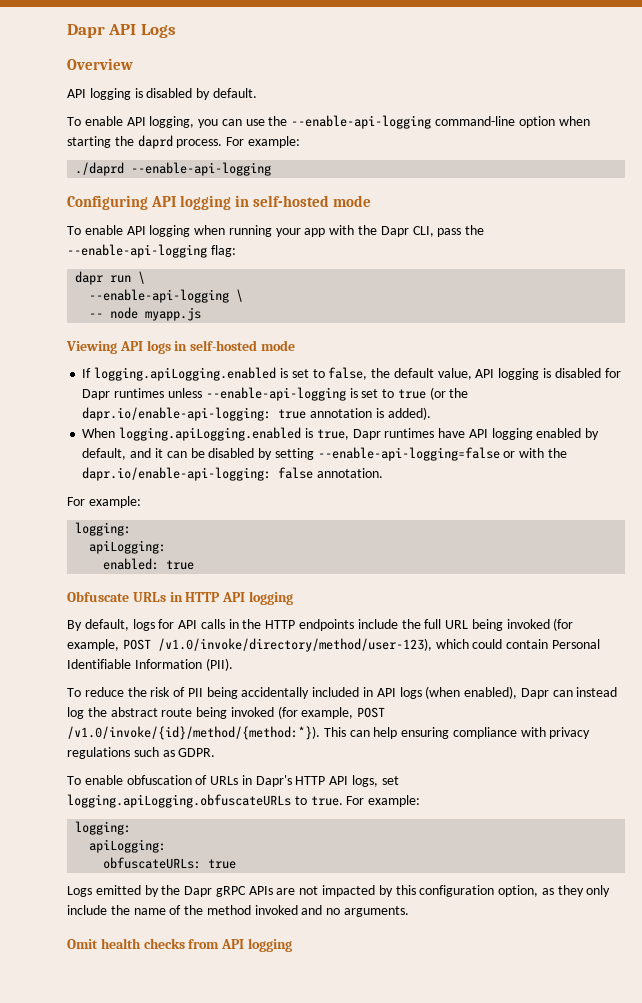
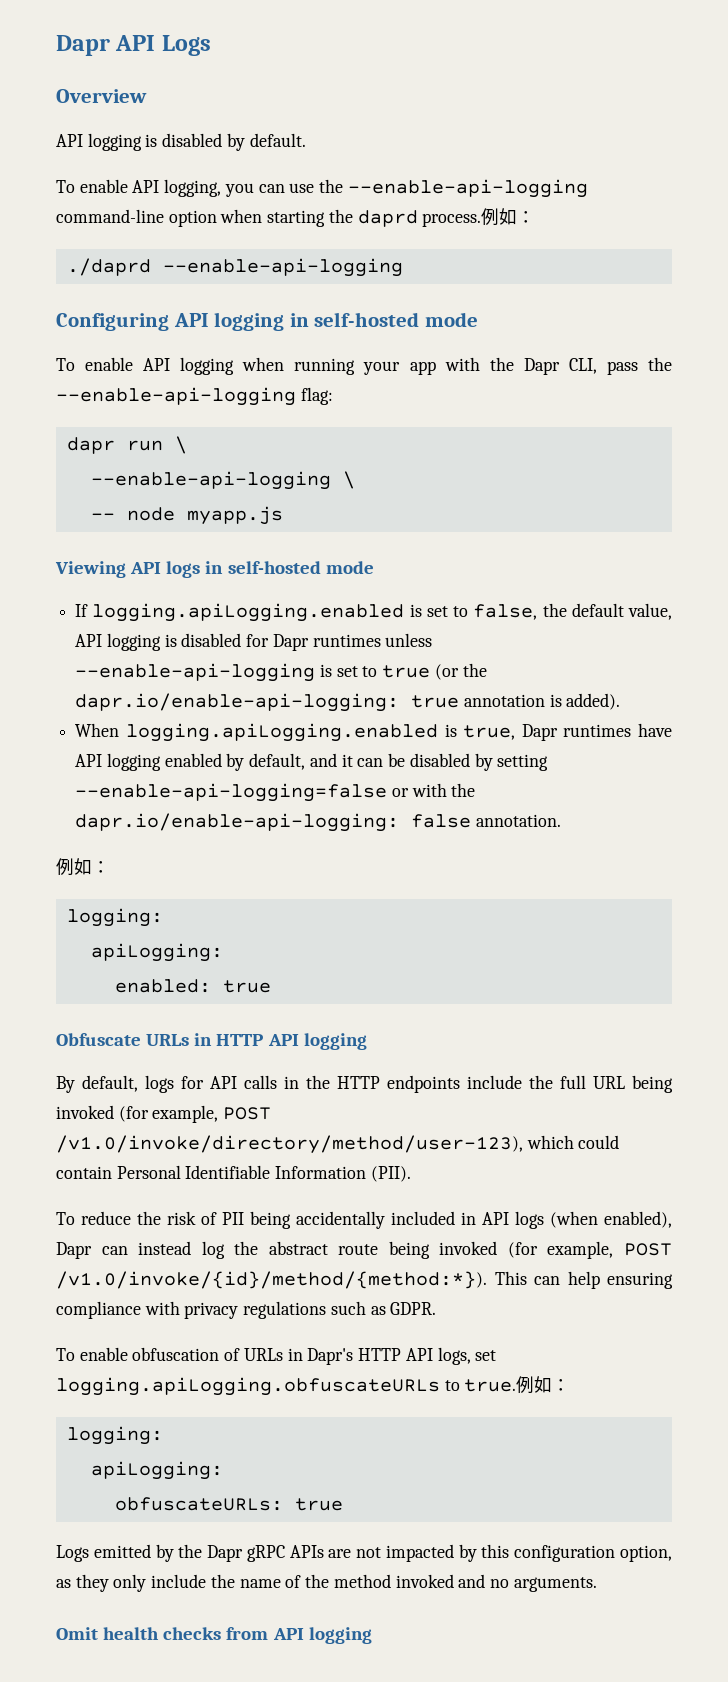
[226,136,300,148] For example: -> [481,208,536,226] 例如：
[67,496,141,508] For example: -> [56,858,110,876] 例如：
[346,795,421,807] For example: -> [516,1376,571,1394] 例如：

